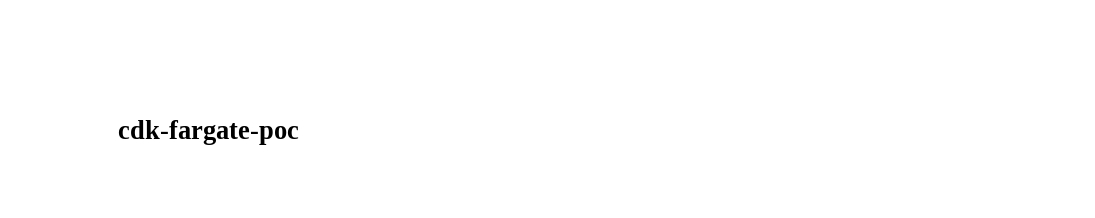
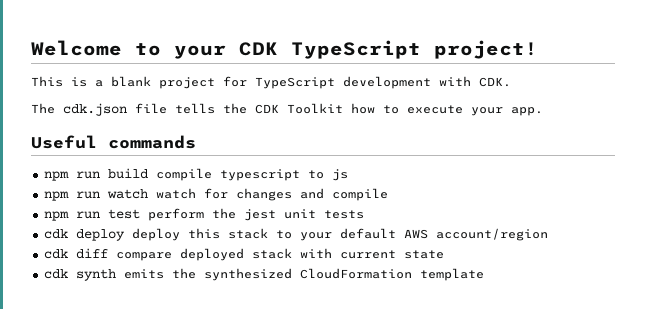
[118,120,299,145] cdk-fargate-poc -> [31,40,538,59] [31,76,511,89] [31,103,543,116] [31,135,196,149] [43,168,348,181] [43,188,388,201] [43,208,364,221] [43,228,548,241] [43,248,444,261] [43,268,484,281] Welcome to your CDK TypeScript project! // This is a blank project for TypeScript development with CDK. // The cdk.json file tells the CDK Toolkit how to execute your app. // Useful commands // npm run build compile typescript to js // npm run watch watch for changes and compile // npm run test perform the jest unit tests // cdk deploy deploy this stack to your default AWS account/region // cdk diff compare deployed stack with current state // cdk synth emits the synthesized CloudFormation template

